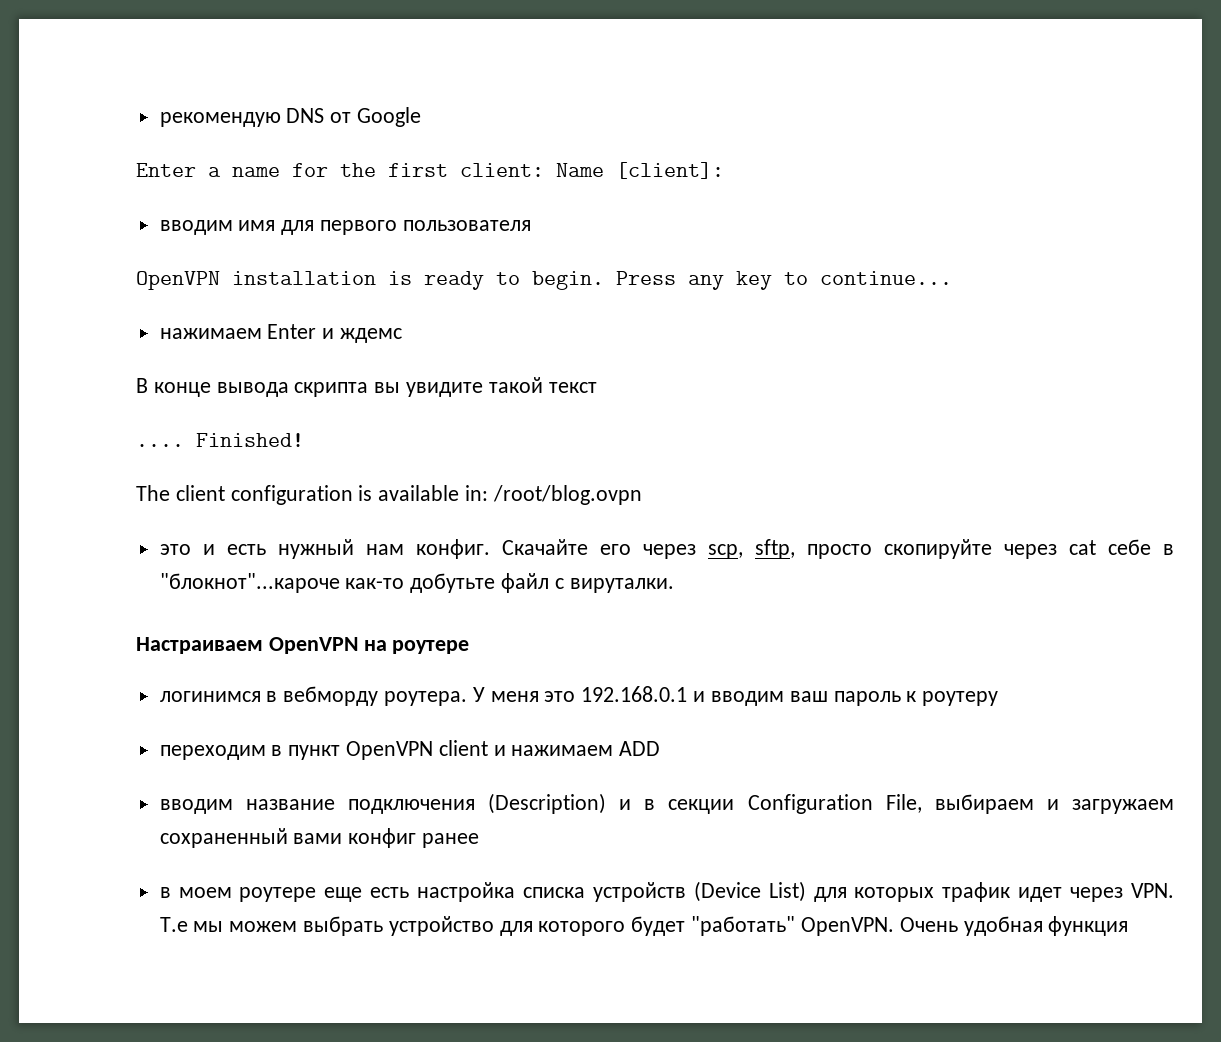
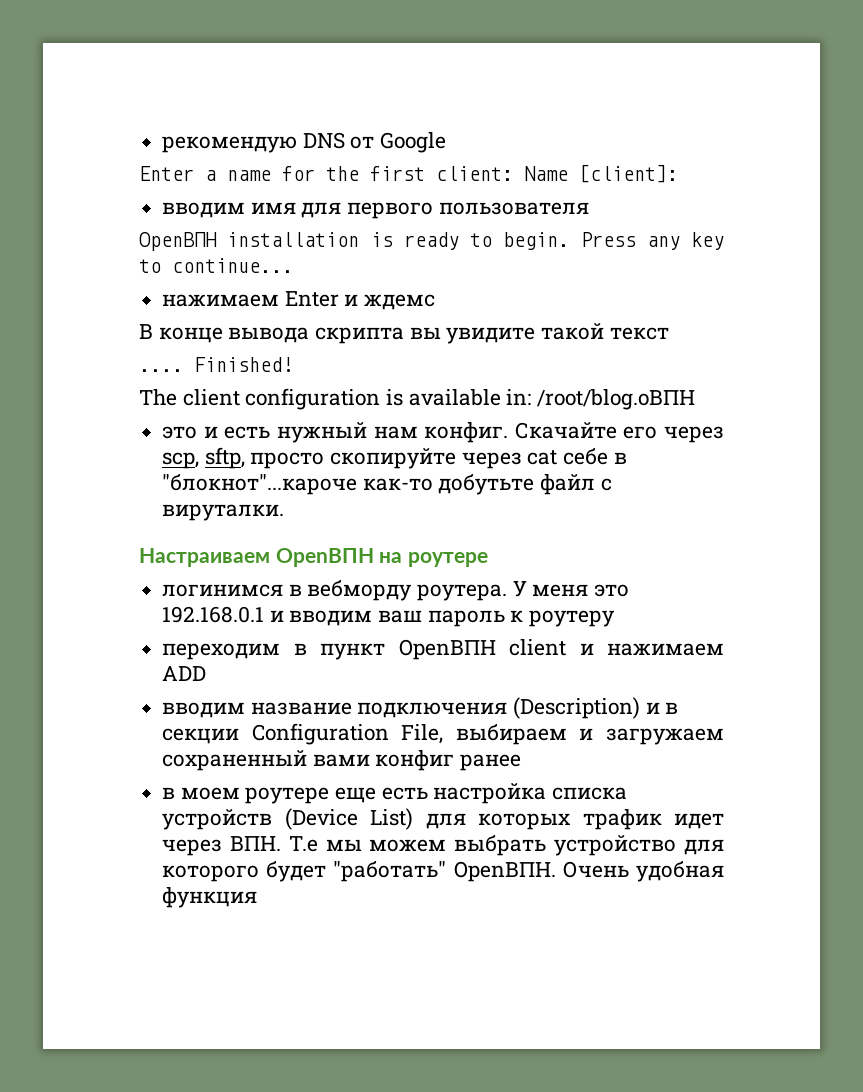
[136,271,220,290] OpenVPN -> [139,232,217,251] OpenВПН
[492,485,642,505] /root/blog.ovpn -> [537,389,696,410] /root/blog.oВПН
[268,637,358,654] OpenVPN -> [275,548,374,567] OpenВПН
[346,741,434,760] OpenVPN -> [398,639,496,660] OpenВПН
[1130,883,1174,898] VPN. -> [229,836,281,851] ВПН.
[800,917,894,936] OpenVPN. -> [453,861,556,882] OpenВПН.

